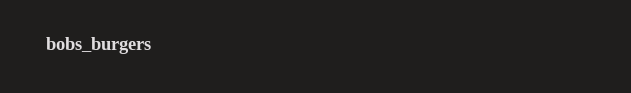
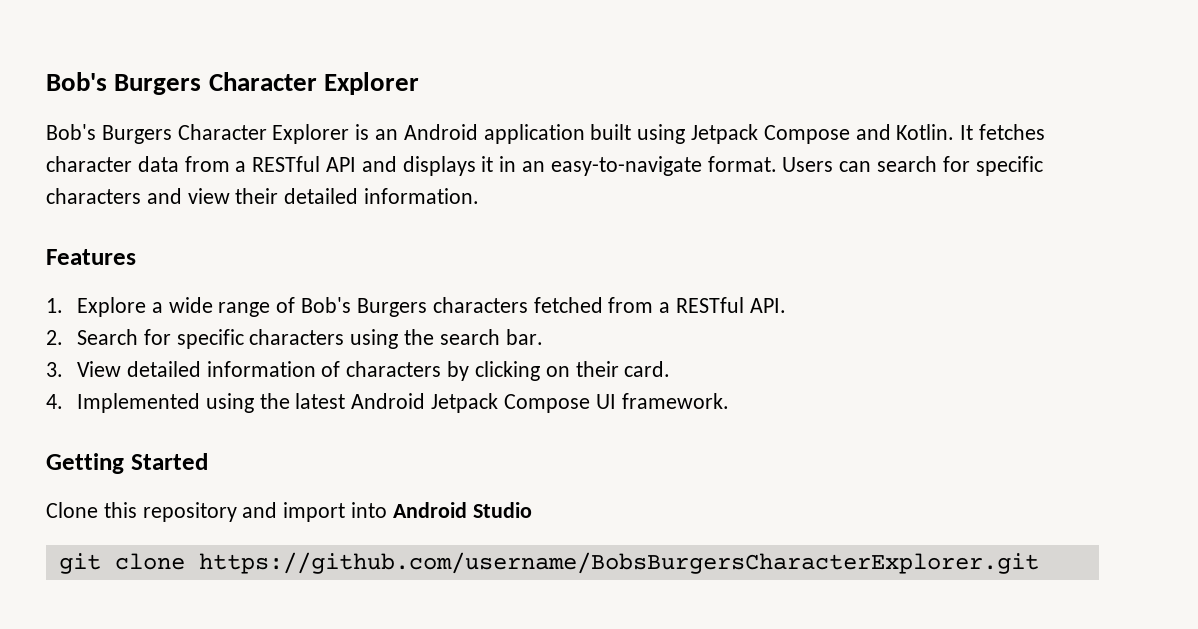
[46,37,151,54] bobs_burgers -> [46,72,419,95] [46,124,1046,144] [46,156,1043,176] [46,188,480,204] [46,249,136,265] [46,297,786,317] [46,329,543,349] [46,361,671,381] [46,393,729,413] [46,453,208,474] [46,502,532,522] [58,552,1039,574] Bob's Burgers Character Explorer // Bob's Burgers Character Explorer is an Android application built using Jetpack Compose and Kotlin. It fetches character data from a RESTful API and displays it in an easy-to-navigate format. Users can search for specific characters and view their detailed information. // Features // 1. Explore a wide range of Bob's Burgers characters fetched from a RESTful API. // 2. Search for specific characters using the search bar. // 3. View detailed information of characters by clicking on their card. // 4. Implemented using the latest Android Jetpack Compose UI framework. // Getting Started // Clone this repository and import into Android Studio // git clone https://github.com/username/BobsBurgersCharacterExplorer.git

